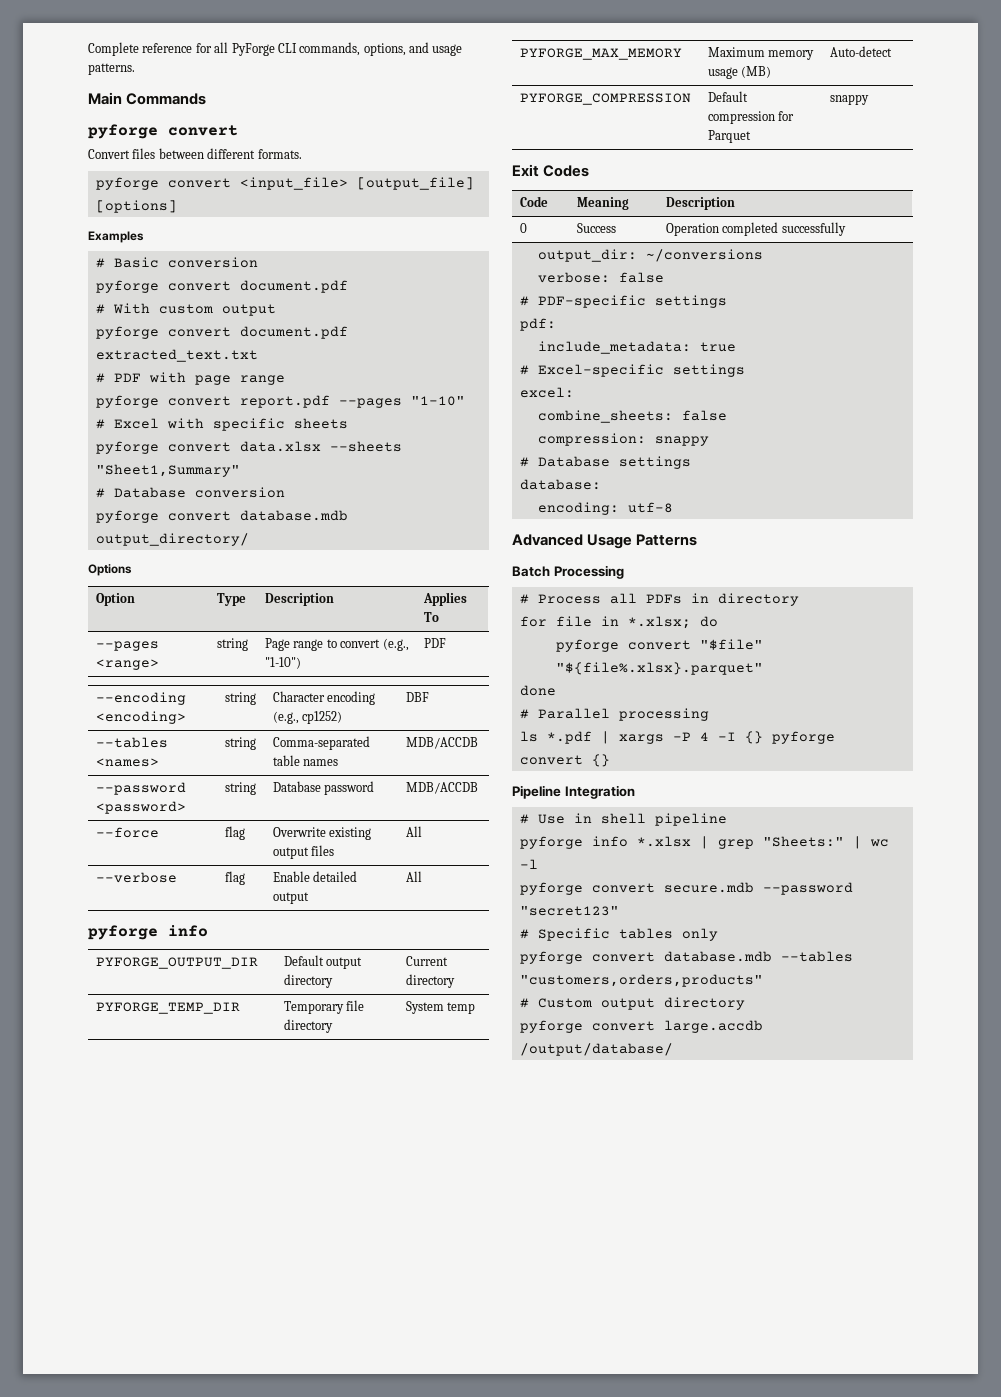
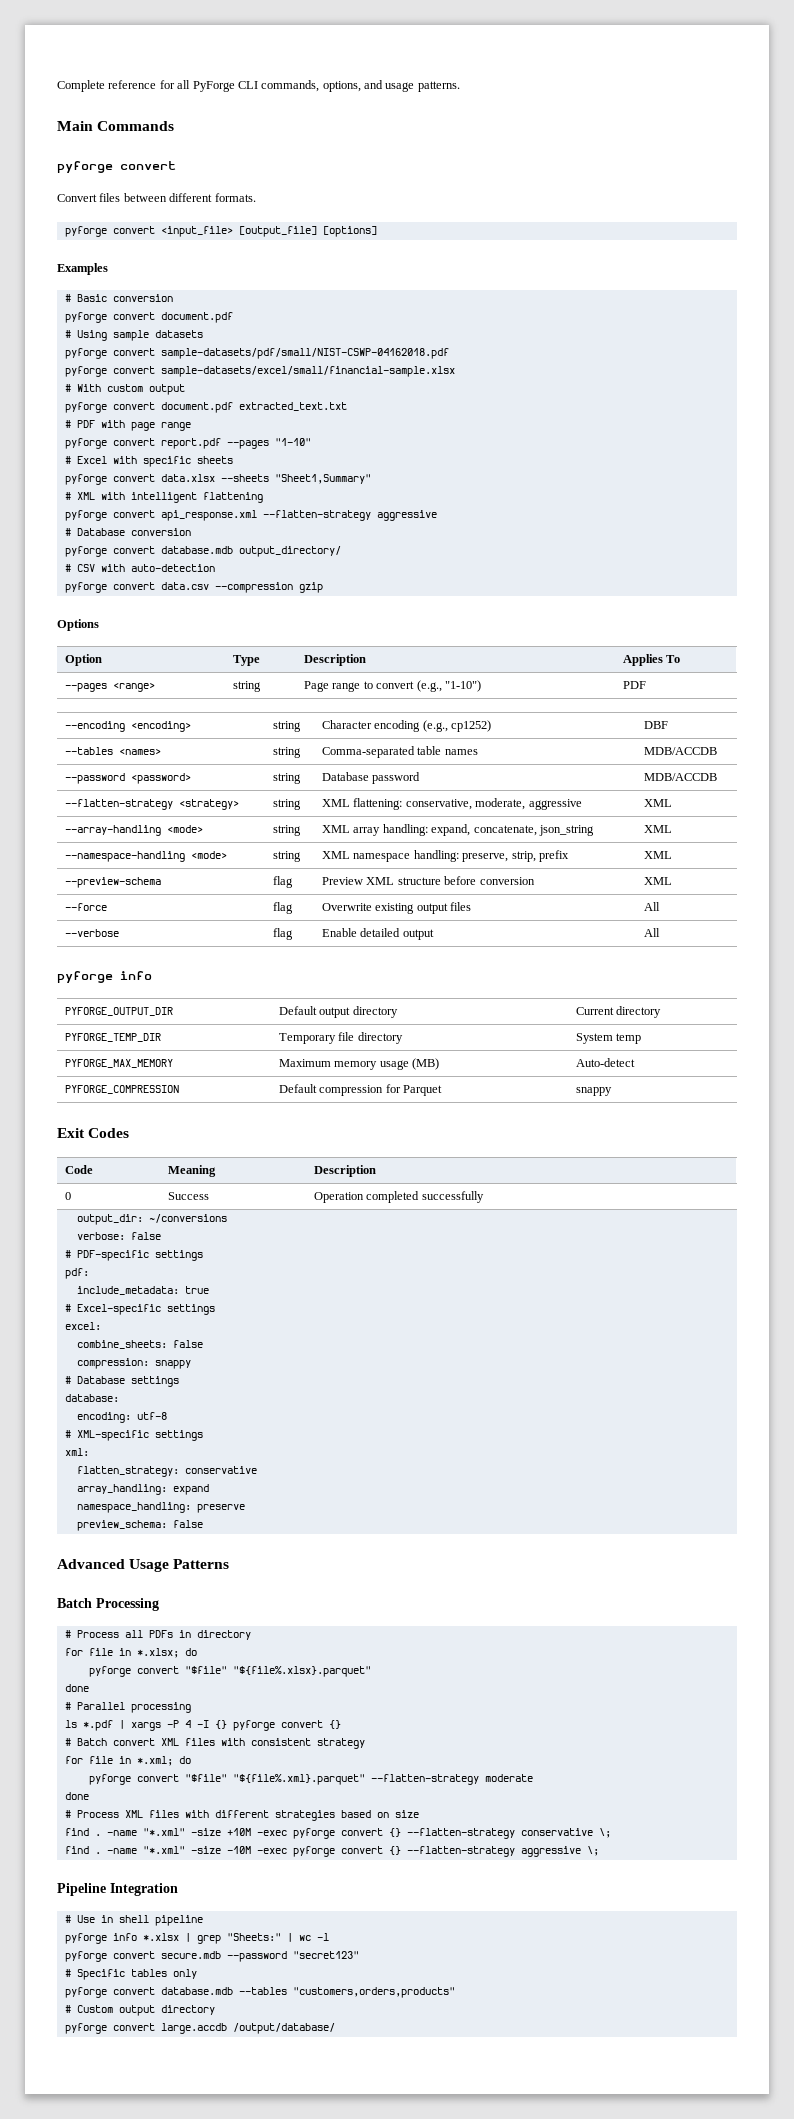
(348, 286) none -> [64,330,203,341] [64,348,449,359] [64,366,455,377] // # Using sample datasets // pyforge convert sample-datasets/pdf/small/NIST-CSWP-04162018.pdf // pyforge convert sample-datasets/excel/small/financial-sample.xlsx
(240, 470) none -> [64,492,263,503] [64,510,437,521] // # XML with intelligent flattening // pyforge convert api_response.xml --flatten-strategy aggressive
(249, 539) none -> [64,564,215,572] [64,582,323,593] // # CSV with auto-detection // pyforge convert data.csv --compression gzip
(479, 788) none -> [65,799,240,810] [273,799,302,810] [322,798,582,810] [644,799,673,807] [65,825,204,836] [273,825,302,836] [322,824,594,836] [644,825,673,833] [65,851,228,862] [273,851,302,862] [322,850,569,862] [644,851,673,859] [65,877,162,888] [273,876,294,888] [322,876,535,885] [644,877,673,885] // --flatten-strategy <strategy> | string | XML flattening: conservative, moderate, aggressive | XML // --array-handling <mode> | string | XML array handling: expand, concatenate, json_string | XML // --namespace-handling <mode> | string | XML namespace handling: preserve, strip, prefix | XML // --preview-schema | flag | Preview XML structure before conversion | XML
(673, 507) none -> [64,1430,203,1441] [64,1448,89,1456] [76,1466,257,1477] [76,1484,209,1495] [76,1502,245,1513] [76,1520,203,1531] // # XML-specific settings // xml: // flatten_strategy: conservative // array_handling: expand // namespace_handling: preserve // preview_schema: false
(610, 760) none -> [64,1738,365,1749] [64,1756,191,1766] [88,1774,533,1785] [64,1792,89,1800] [64,1810,419,1821] [64,1828,611,1839] [64,1846,599,1857] // # Batch convert XML files with consistent strategy // for file in *.xml; do // pyforge convert "$file" "${file%.xml}.parquet" --flatten-strategy moderate // done // # Process XML files with different strategies based on size // find . -name "*.xml" -size +10M -exec pyforge convert {} --flatten-strategy conservative \; // find . -name "*.xml" -size -10M -exec pyforge convert {} --flatten-strategy aggressive \;

